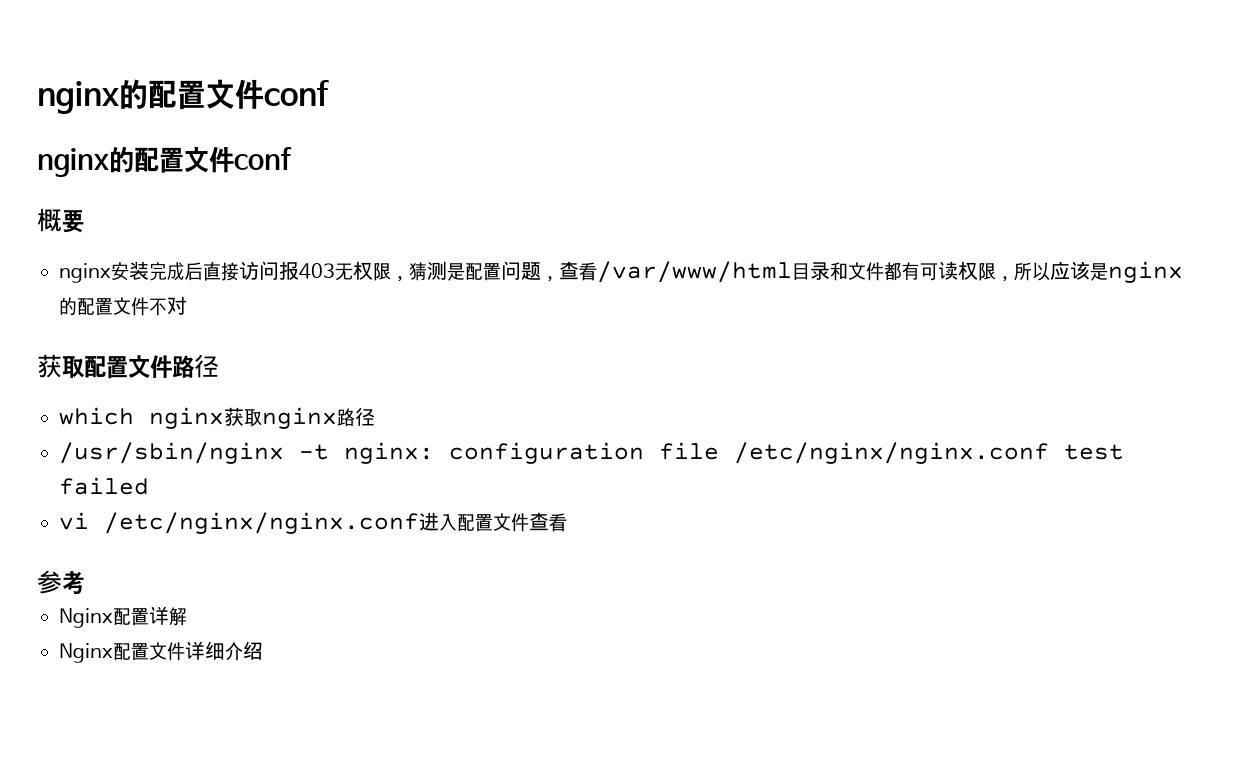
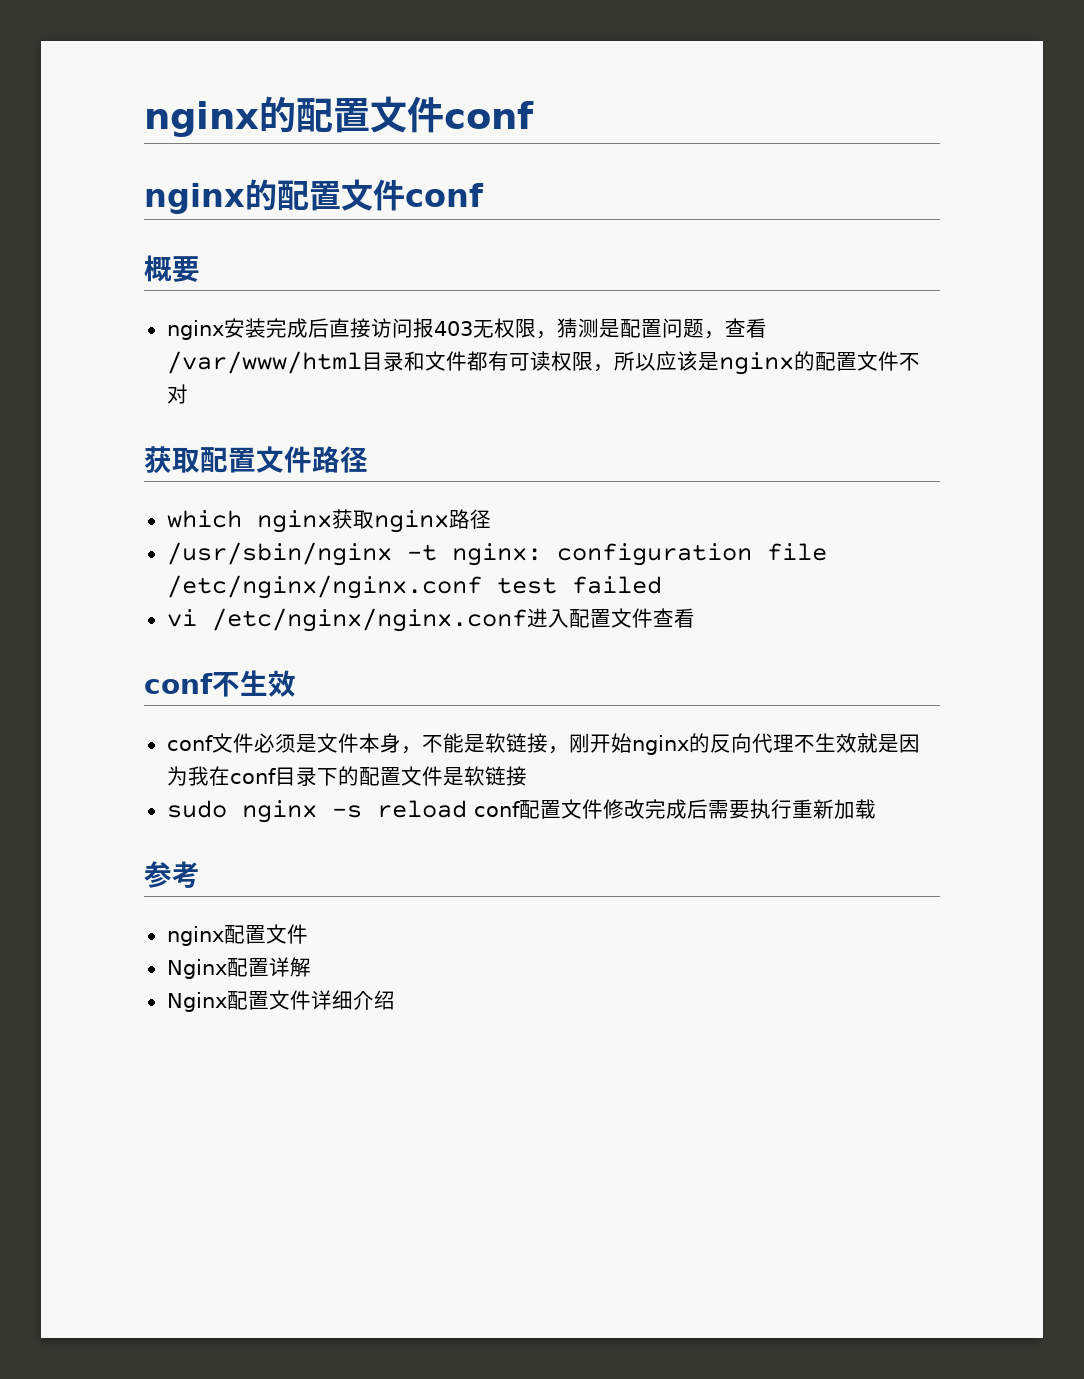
[37,570,84,595] 参考 -> [144,670,296,697] [166,733,920,755] [166,766,527,786] [166,799,876,823] [144,861,200,888] [166,924,308,946] conf不生效 // conf文件必须是文件本身，不能是软链接，刚开始nginx的反向代理不生效就是因为我在conf目录下的配置文件是软链接 // sudo nginx -s reload conf配置文件修改完成后需要执行重新加载 // 参考 // nginx配置文件

